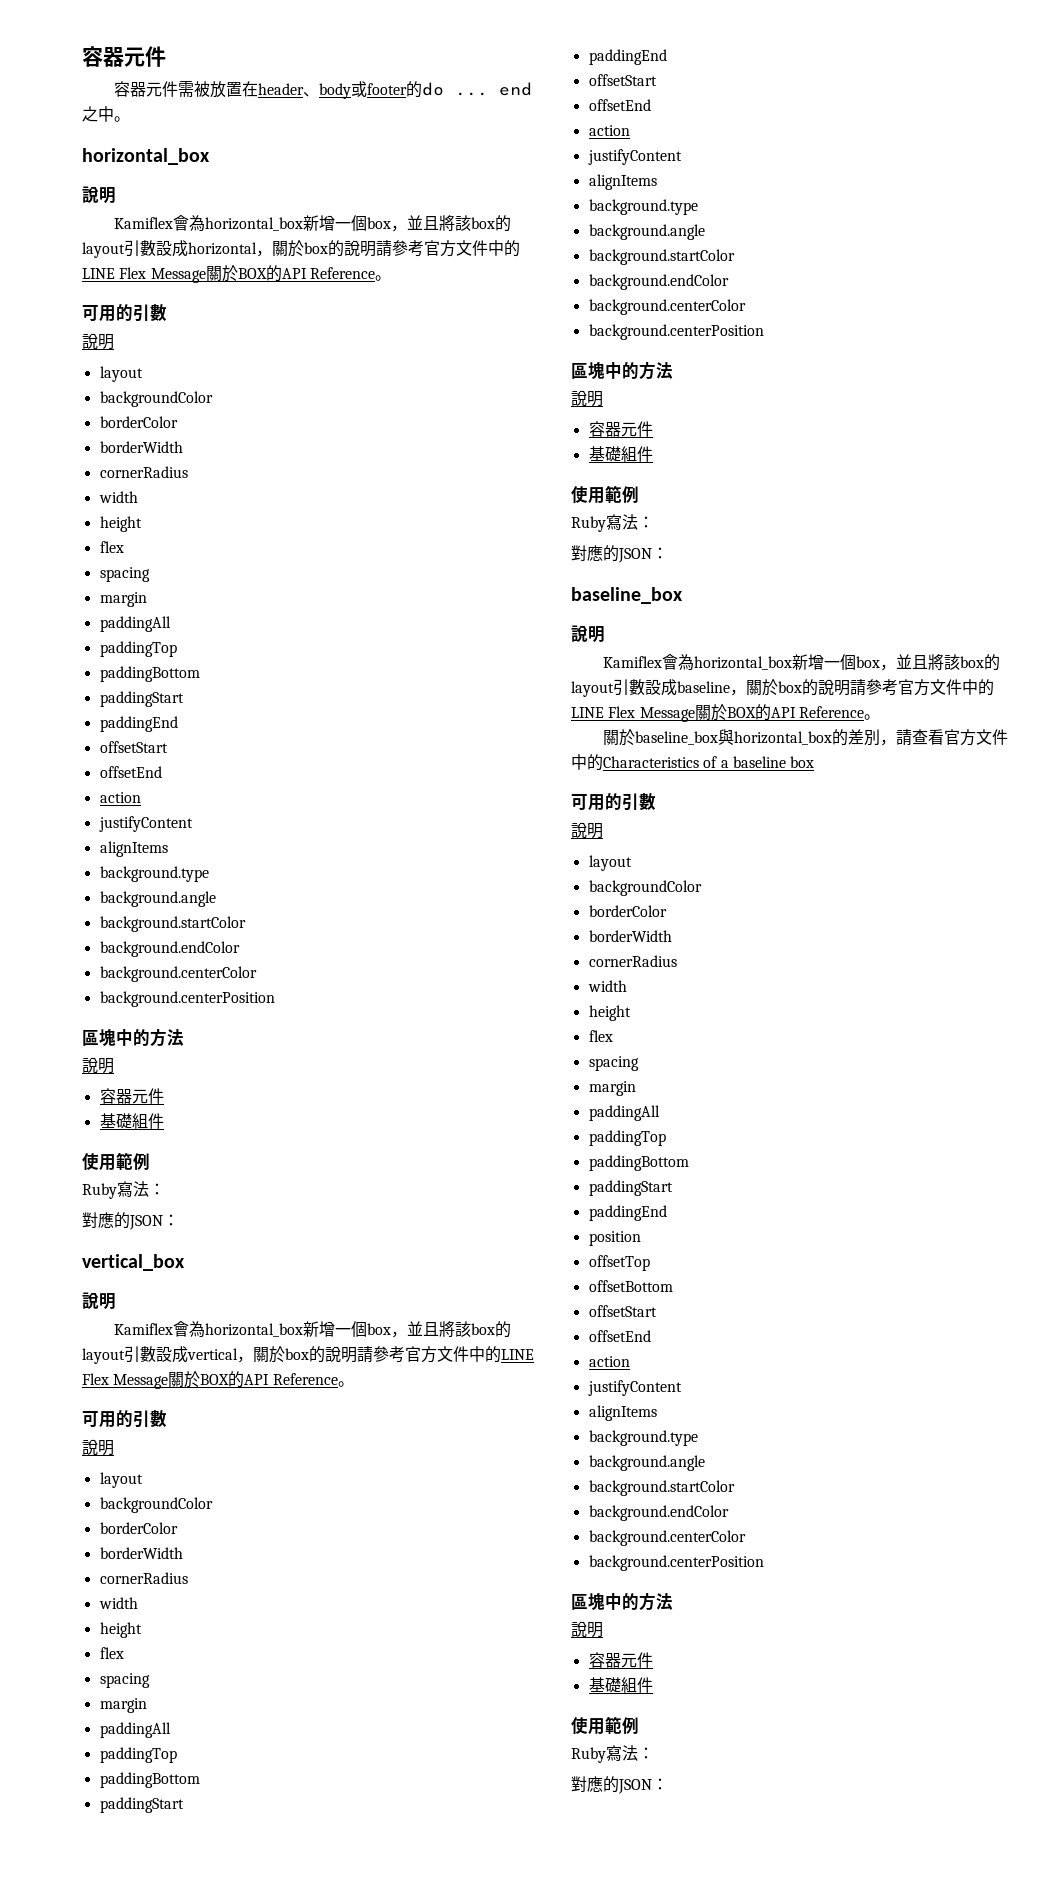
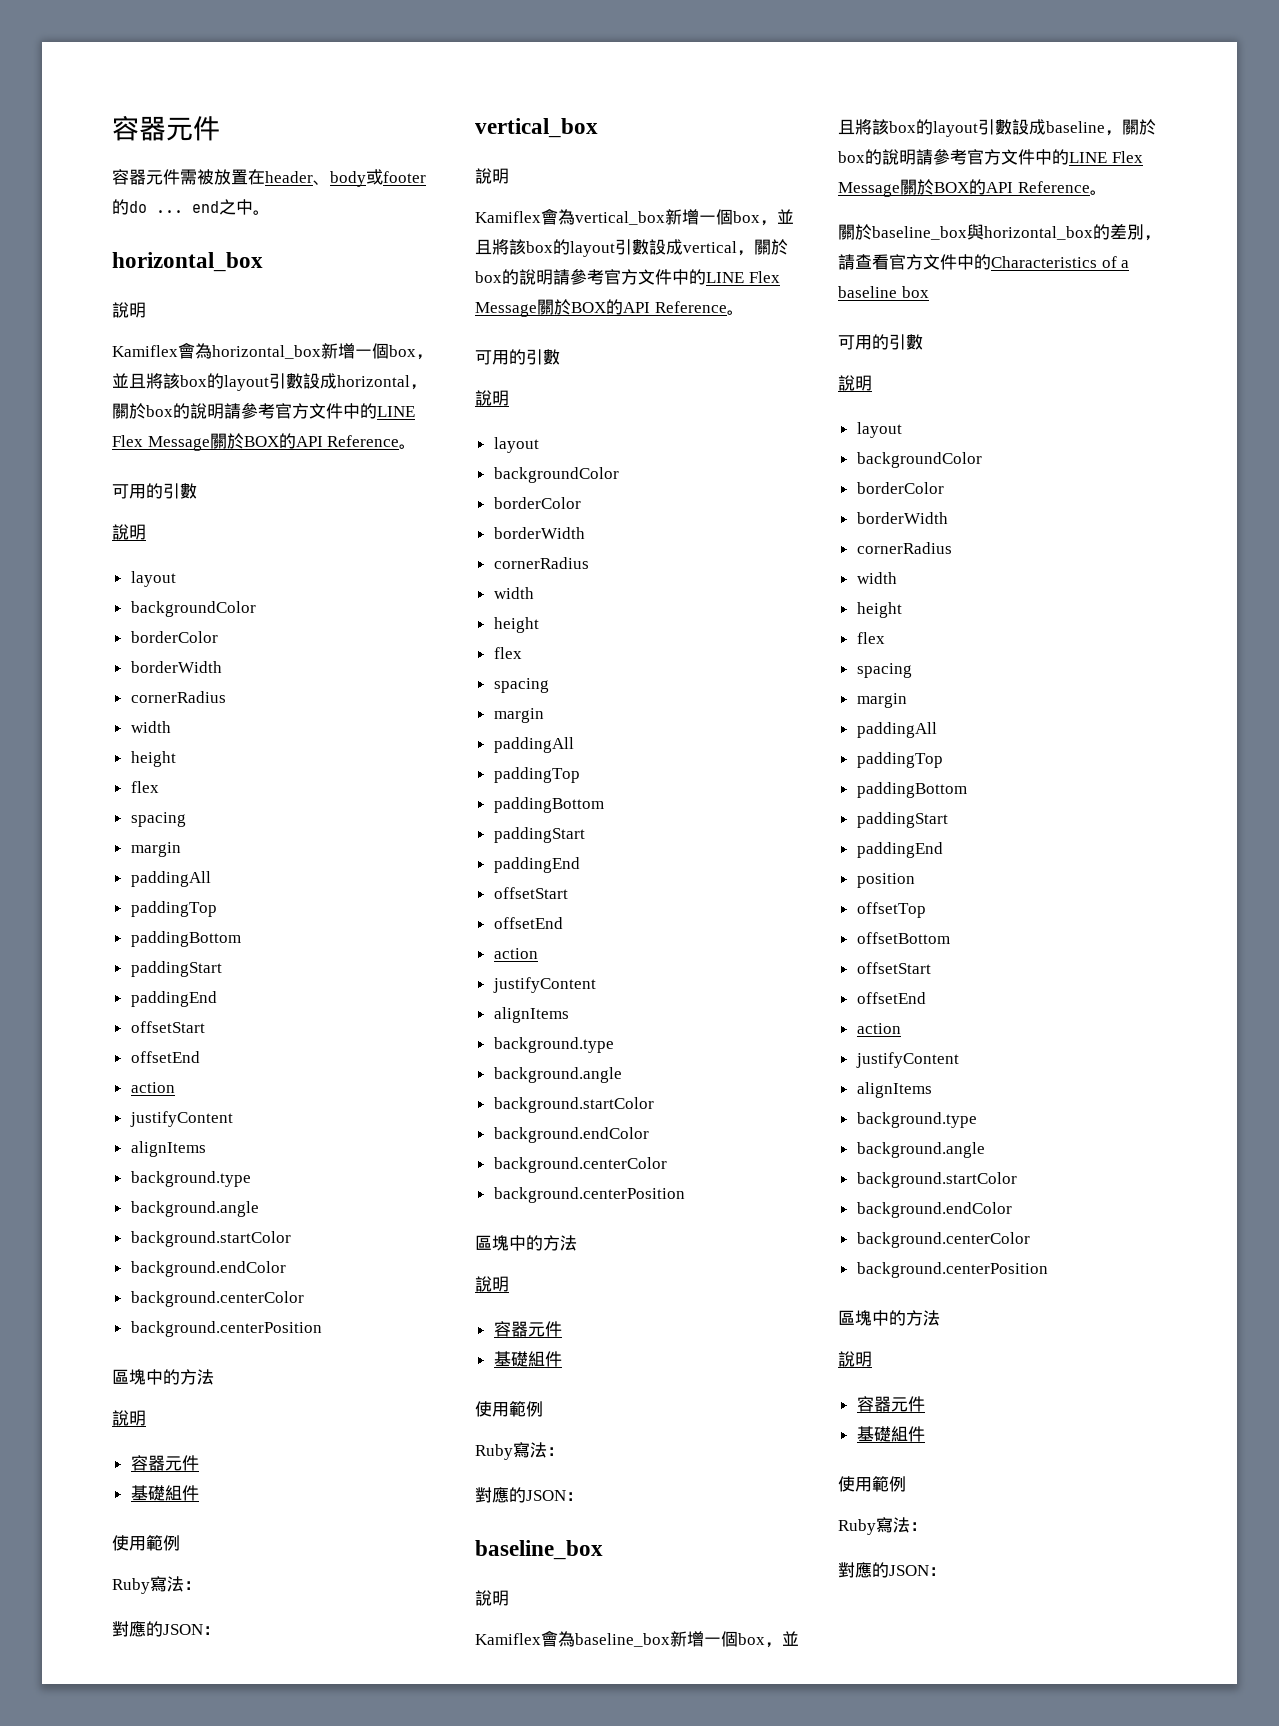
[205,1323,304,1337] horizontal_box -> [575,211,665,225] vertical_box
[694,656,793,670] horizontal_box -> [575,1633,670,1647] baseline_box

